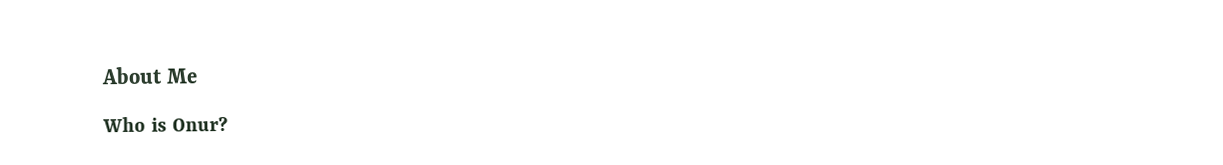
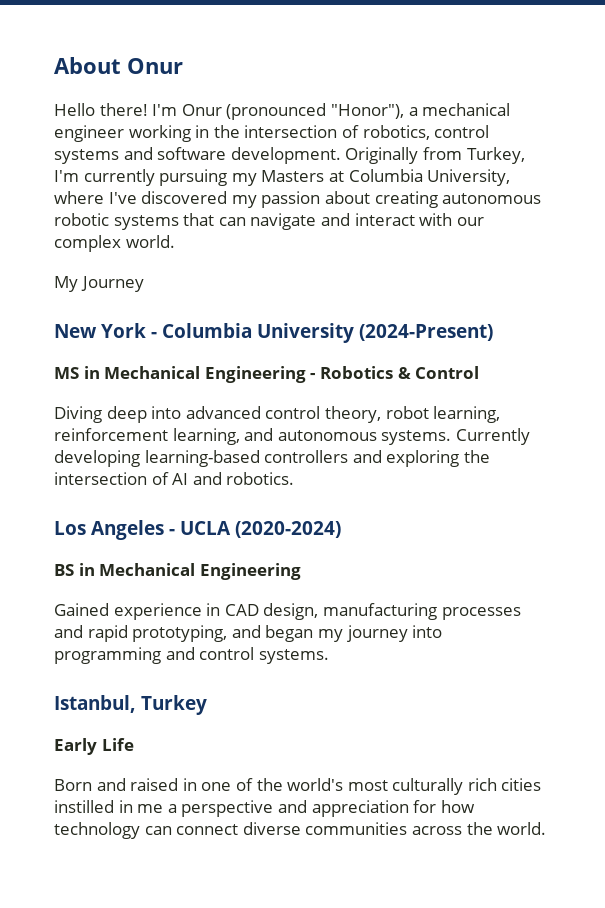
[166,68,198,84] [102,115,228,133] Me // Who is Onur? -> [127,58,183,74] [54,103,511,120] [54,125,490,142] [54,147,525,164] [54,169,511,186] [54,191,542,208] [54,213,484,230] [54,235,175,252] [54,276,144,292] [54,323,493,343] [54,366,480,383] [54,406,501,423] [54,428,530,445] [54,450,490,467] [54,472,295,485] [54,520,341,540] [54,563,301,580] [54,603,521,620] [54,625,443,642] [54,647,329,664] [54,695,207,715] [54,738,134,755] [54,778,542,795] [54,800,475,817] [54,822,547,839] Onur // Hello there! I'm Onur (pronounced "Honor"), a mechanical engineer working in the intersection of robotics, control systems and software development. Originally from Turkey, I'm currently pursuing my Masters at Columbia University, where I've discovered my passion about creating autonomous robotic systems that can navigate and interact with our complex world. // My Journey // New York - Columbia University (2024-Present) // MS in Mechanical Engineering - Robotics & Control // Diving deep into advanced control theory, robot learning, reinforcement learning, and autonomous systems. Currently developing learning-based controllers and exploring the intersection of AI and robotics. // Los Angeles - UCLA (2020-2024) // BS in Mechanical Engineering // Gained experience in CAD design, manufacturing processes and rapid prototyping, and began my journey into programming and control systems. // Istanbul, Turkey // Early Life // Born and raised in one of the world's most culturally rich cities instilled in me a perspective and appreciation for how technology can connect diverse communities across the world.

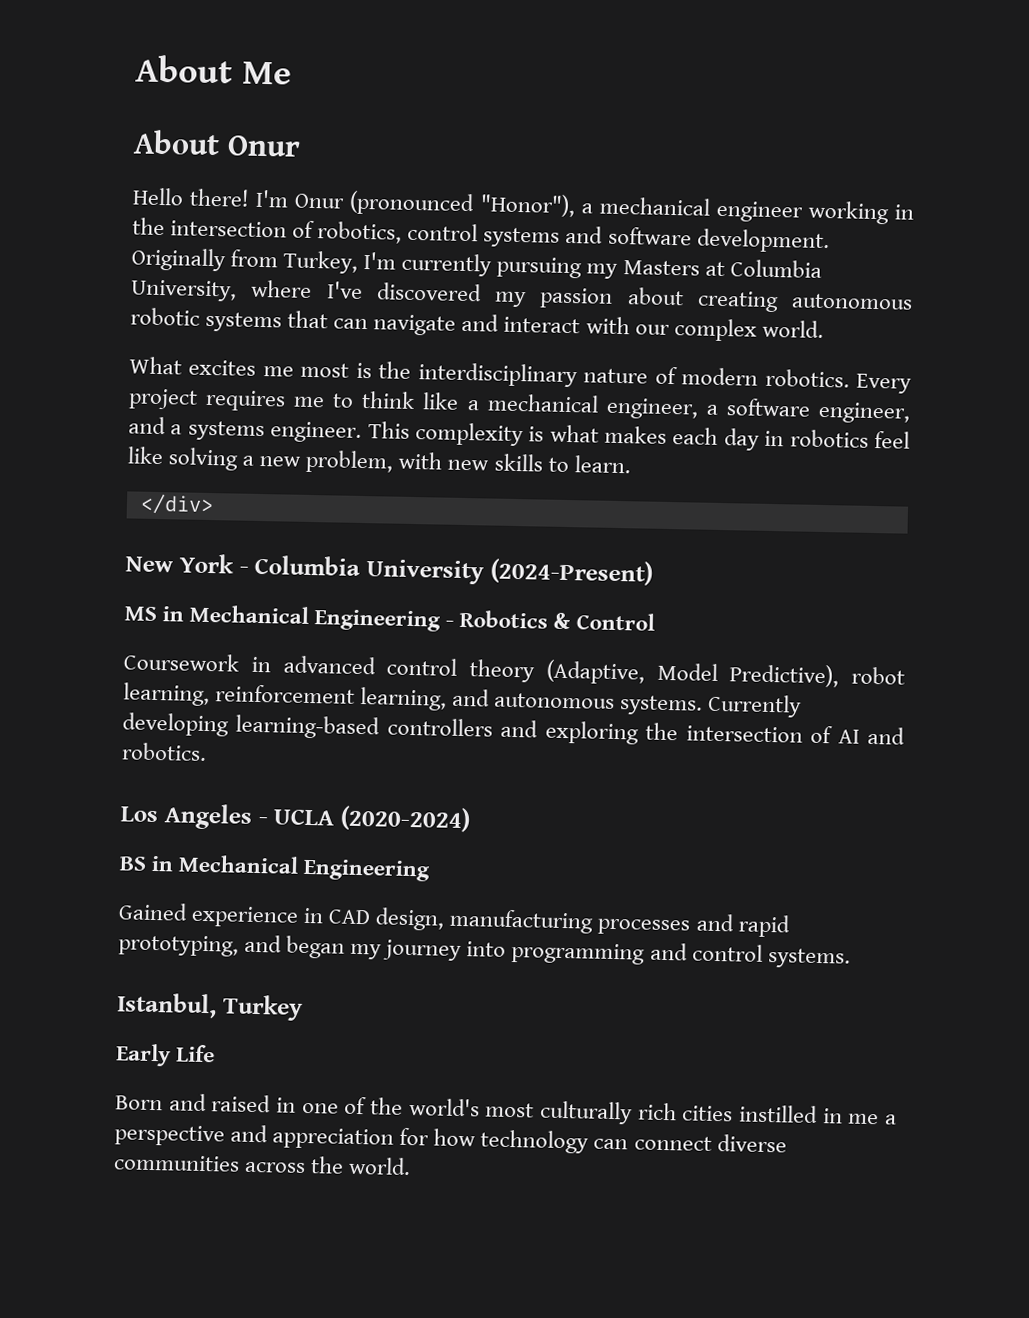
[54,57,121,74] About -> [135,54,292,85] [133,129,220,156] About Me // About
[54,276,144,292] My Journey -> [129,356,913,394] [128,388,911,424] [128,416,910,451] [127,446,631,474] [139,493,214,516] What excites me most is the interdisciplinary nature of modern robotics. Every project requires me to think like a mechanical engineer, a software engineer, and a systems engineer. This complexity is what makes each day in robotics feel like solving a new problem, with new skills to learn. // </div>
[54,406,381,423] Diving deep into advanced control theory, -> [123,652,840,688] Coursework in advanced control theory (Adaptive, Model Predictive),

